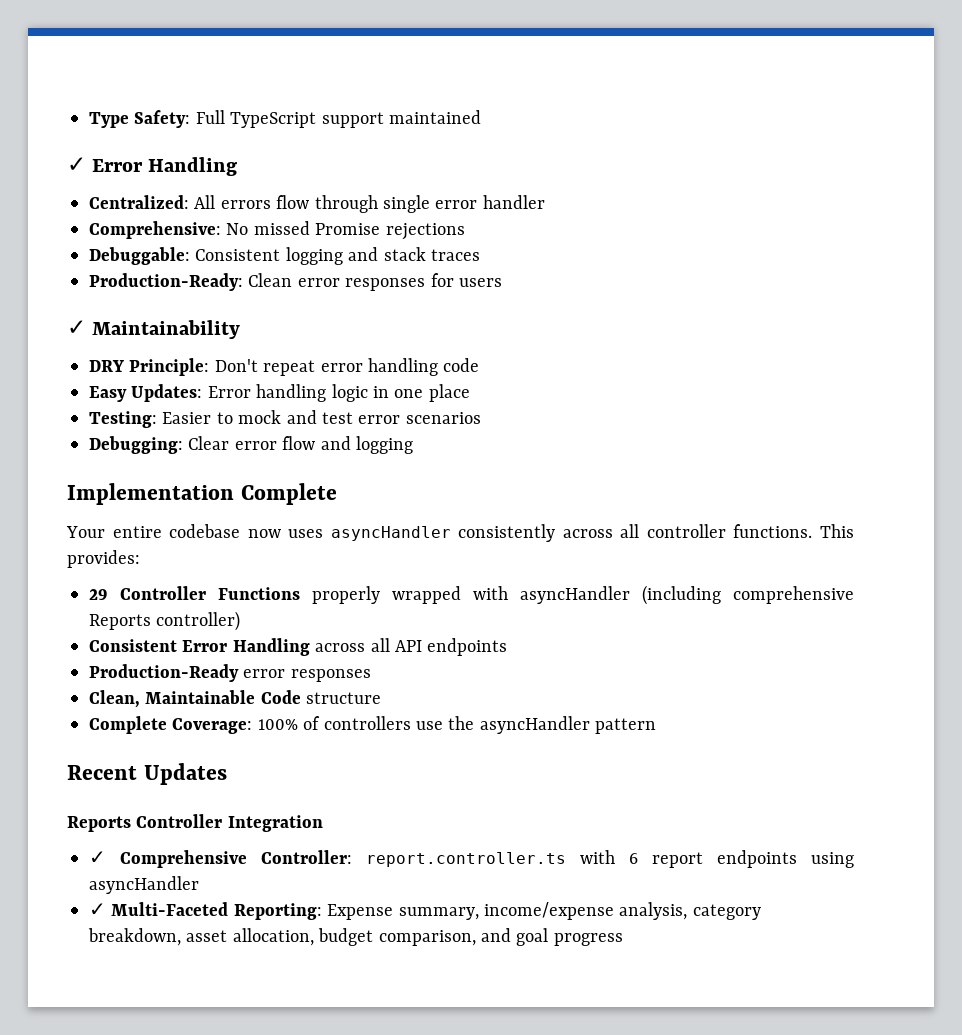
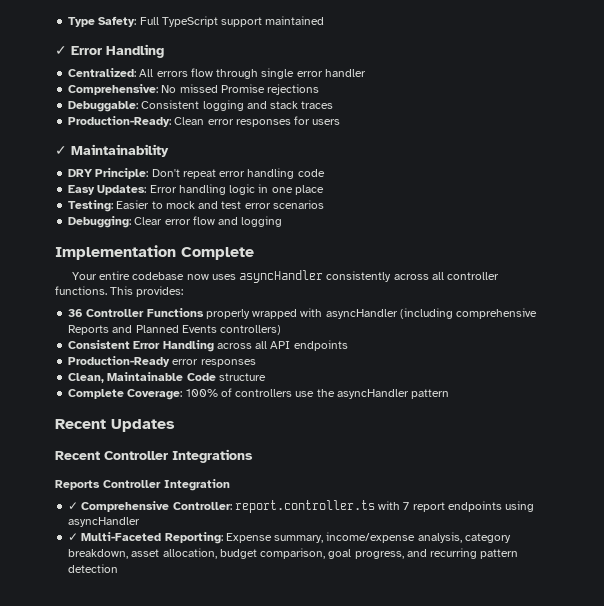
[89,589,108,600] 29 -> [68,309,84,317] 36
[156,611,241,631] controller) -> [112,325,282,335] and Planned Events controllers)
(227, 774) none -> [55,449,253,463] // Recent Controller Integrations
[629,853,638,864] 6 -> [403,502,410,510] 7
[481,928,623,946] and goal progress -> [328,548,519,559] [68,564,119,573] goal progress, and recurring pattern detection

